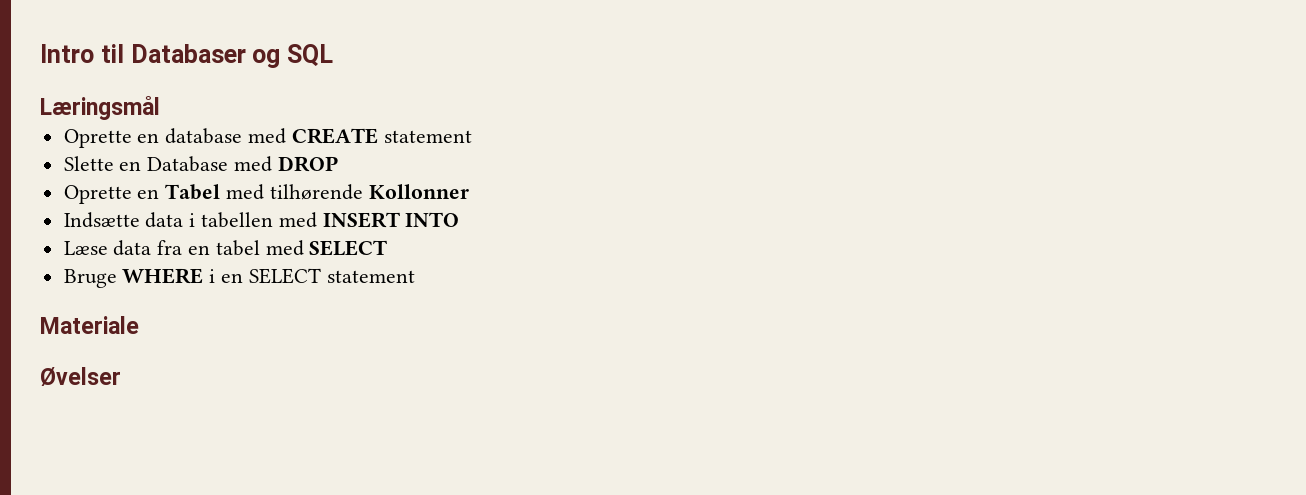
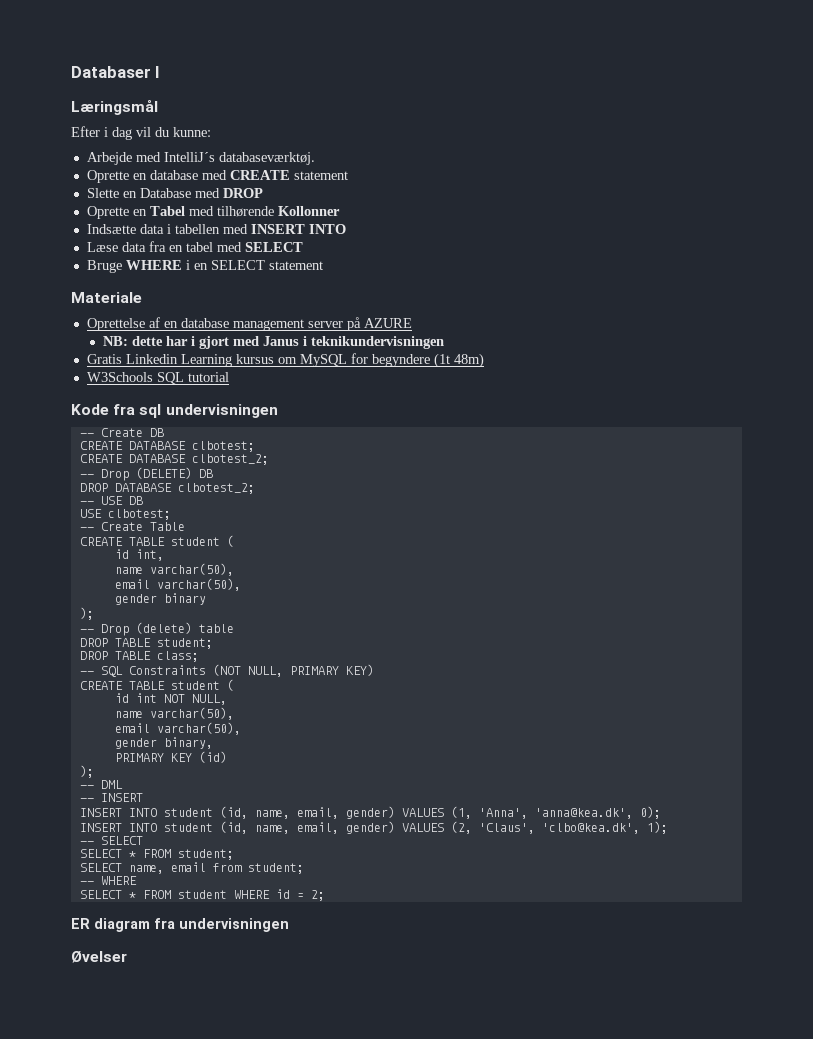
[40,44,333,68] [40,96,160,120] Intro til Databaser og SQL // Læringsmål -> [71,66,161,78] [71,100,158,115] [71,126,211,140] [86,152,315,165] Databaser I // Læringsmål // Efter i dag vil du kunne: // Arbejde med IntelliJ´s databaseværktøj.
(139, 325) none -> [86,317,412,331] [103,336,445,349] [86,353,484,368] [86,372,229,384] [71,404,278,418] [79,428,164,437] [79,441,255,452] [79,454,269,465] [79,467,213,481] [79,483,255,494] [79,496,143,505] [79,509,171,520] [79,522,185,531] [79,535,234,547] [114,549,164,561] [114,563,234,576] [114,578,241,591] [114,593,206,605] [79,607,94,620] [79,622,234,636] [79,638,213,649] [79,651,199,662] [79,664,374,677] [79,679,234,691] [114,693,227,705] [114,707,234,720] [114,722,241,735] [114,737,213,749] [114,751,227,763] [79,765,94,778] [79,780,123,789] [79,793,143,802] [79,806,661,819] [79,821,668,834] [79,836,143,845] [79,849,234,860] [79,862,304,874] [79,876,137,885] [79,889,325,901] [71,918,289,932] // Oprettelse af en database management server på AZURE // NB: dette har i gjort med Janus i teknikundervisningen // Gratis Linkedin Learning kursus om MySQL for begyndere (1t 48m) // W3Schools SQL tutorial // Kode fra sql undervisningen // -- Create DB // CREATE DATABASE clbotest; // CREATE DATABASE clbotest_2; // -- Drop (DELETE) DB // DROP DATABASE clbotest_2; // -- USE DB // USE clbotest; // -- Create Table // CREATE TABLE student ( // id int, // name varchar(50), // email varchar(50), // gender binary // ); // -- Drop (delete) table // DROP TABLE student; // DROP TABLE class; // -- SQL Constraints (NOT NULL, PRIMARY KEY) // CREATE TABLE student ( // id int NOT NULL, // name varchar(50), // email varchar(50), // gender binary, // PRIMARY KEY (id) // ); // -- DML // -- INSERT // INSERT INTO student (id, name, email, gender) VALUES (1, 'Anna', 'anna@kea.dk', 0); // INSERT INTO student (id, name, email, gender) VALUES (2, 'Claus', 'clbo@kea.dk', 1); // -- SELECT // SELECT * FROM student; // SELECT name, email from student; // -- WHERE // SELECT * FROM student WHERE id = 2; // ER diagram fra undervisningen

